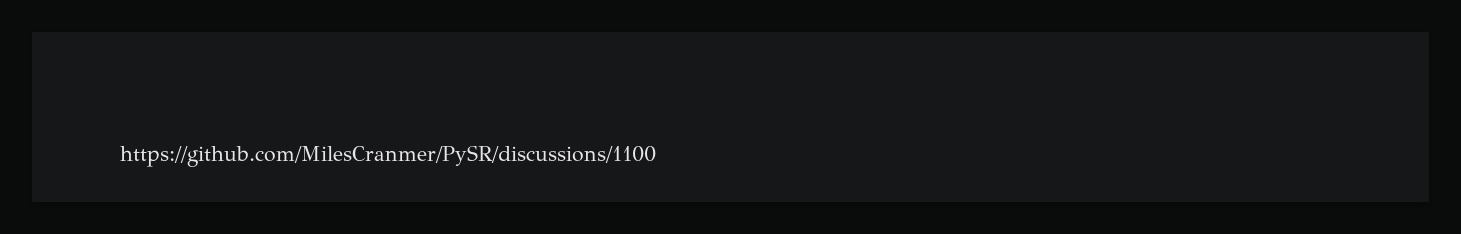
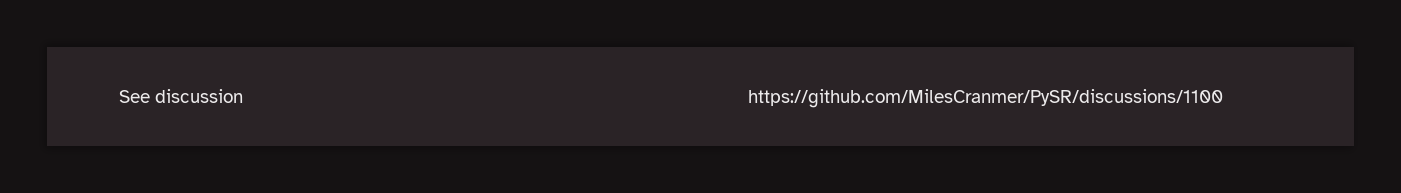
(120, 156) none -> [119,89,244,103] See discussion

